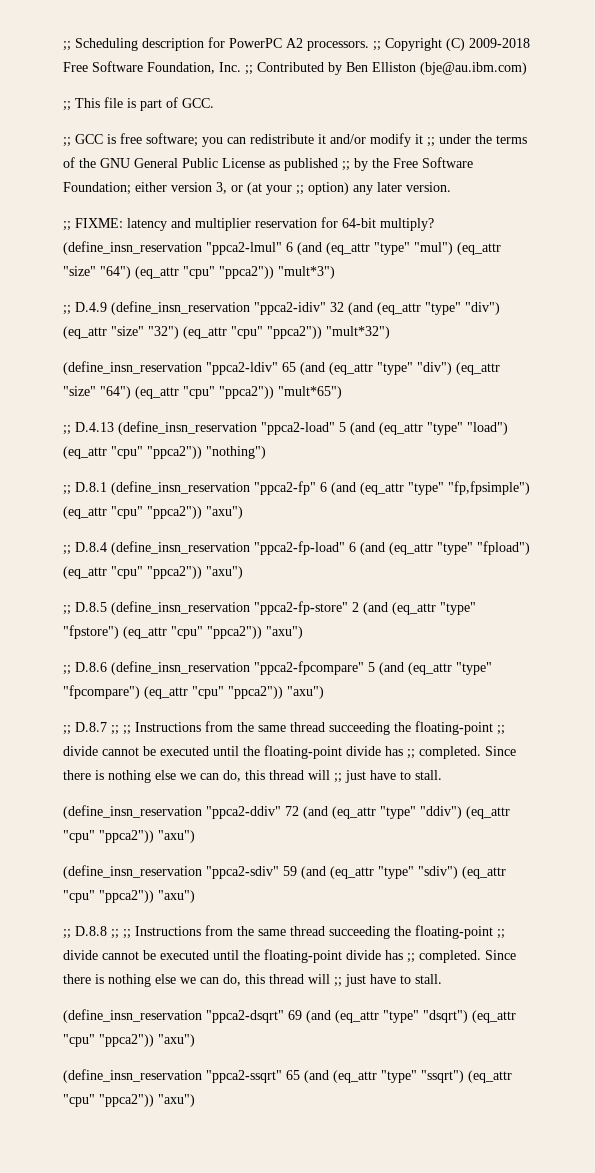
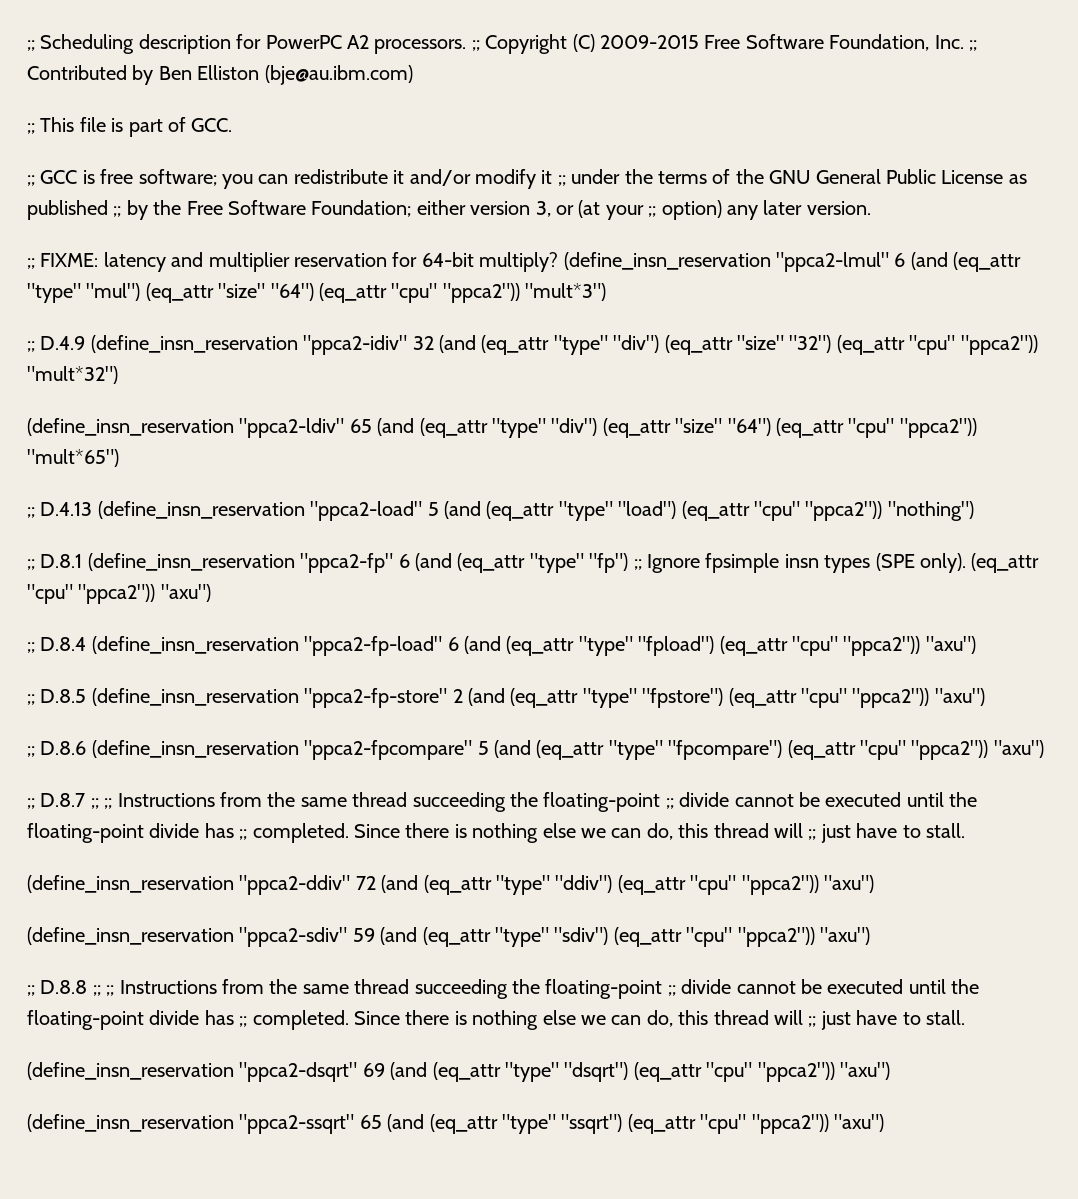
[469,38,530,48] 2009-2018 -> [599,35,699,49] 2009-2015
[448,481,530,495] "fp,fpsimple") -> [589,553,966,573] "fp") ;; Ignore fpsimple insn types (SPE only).

